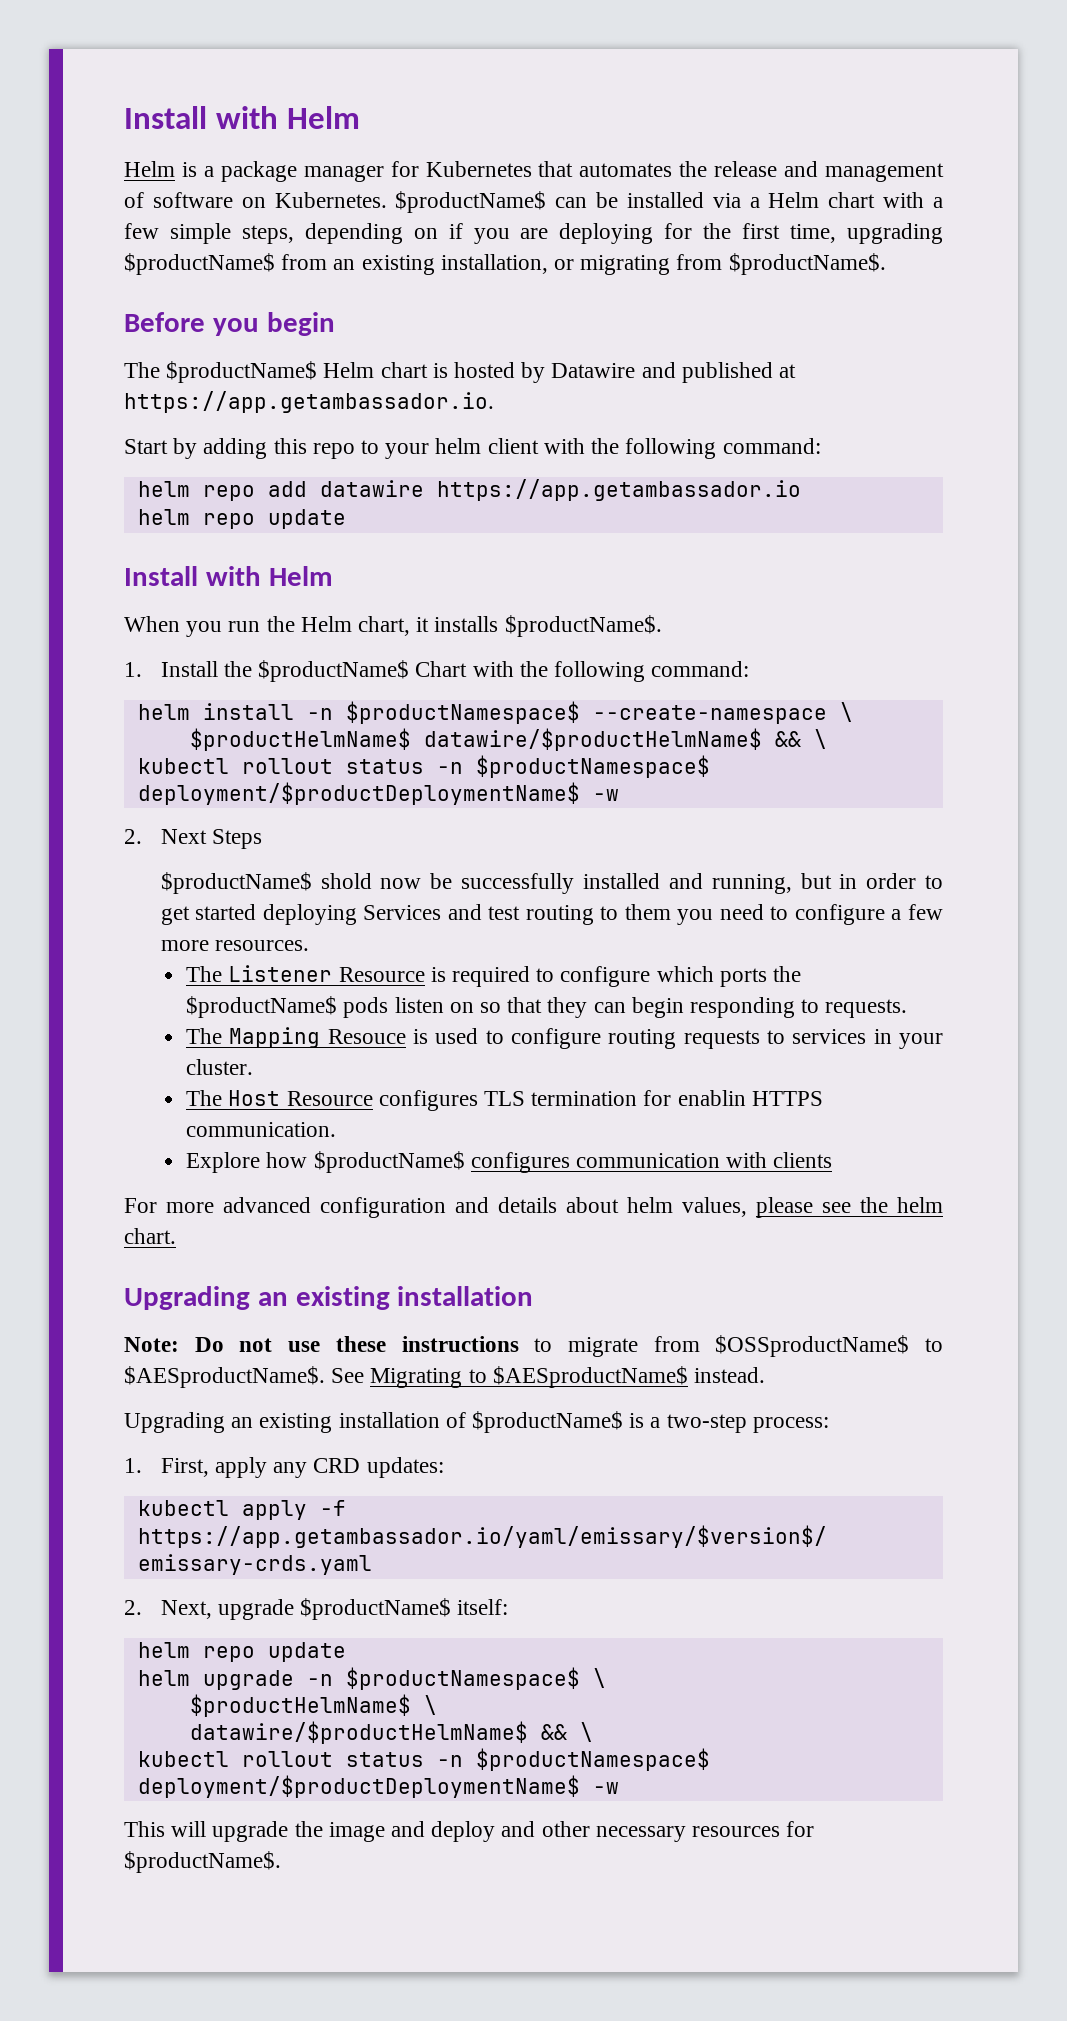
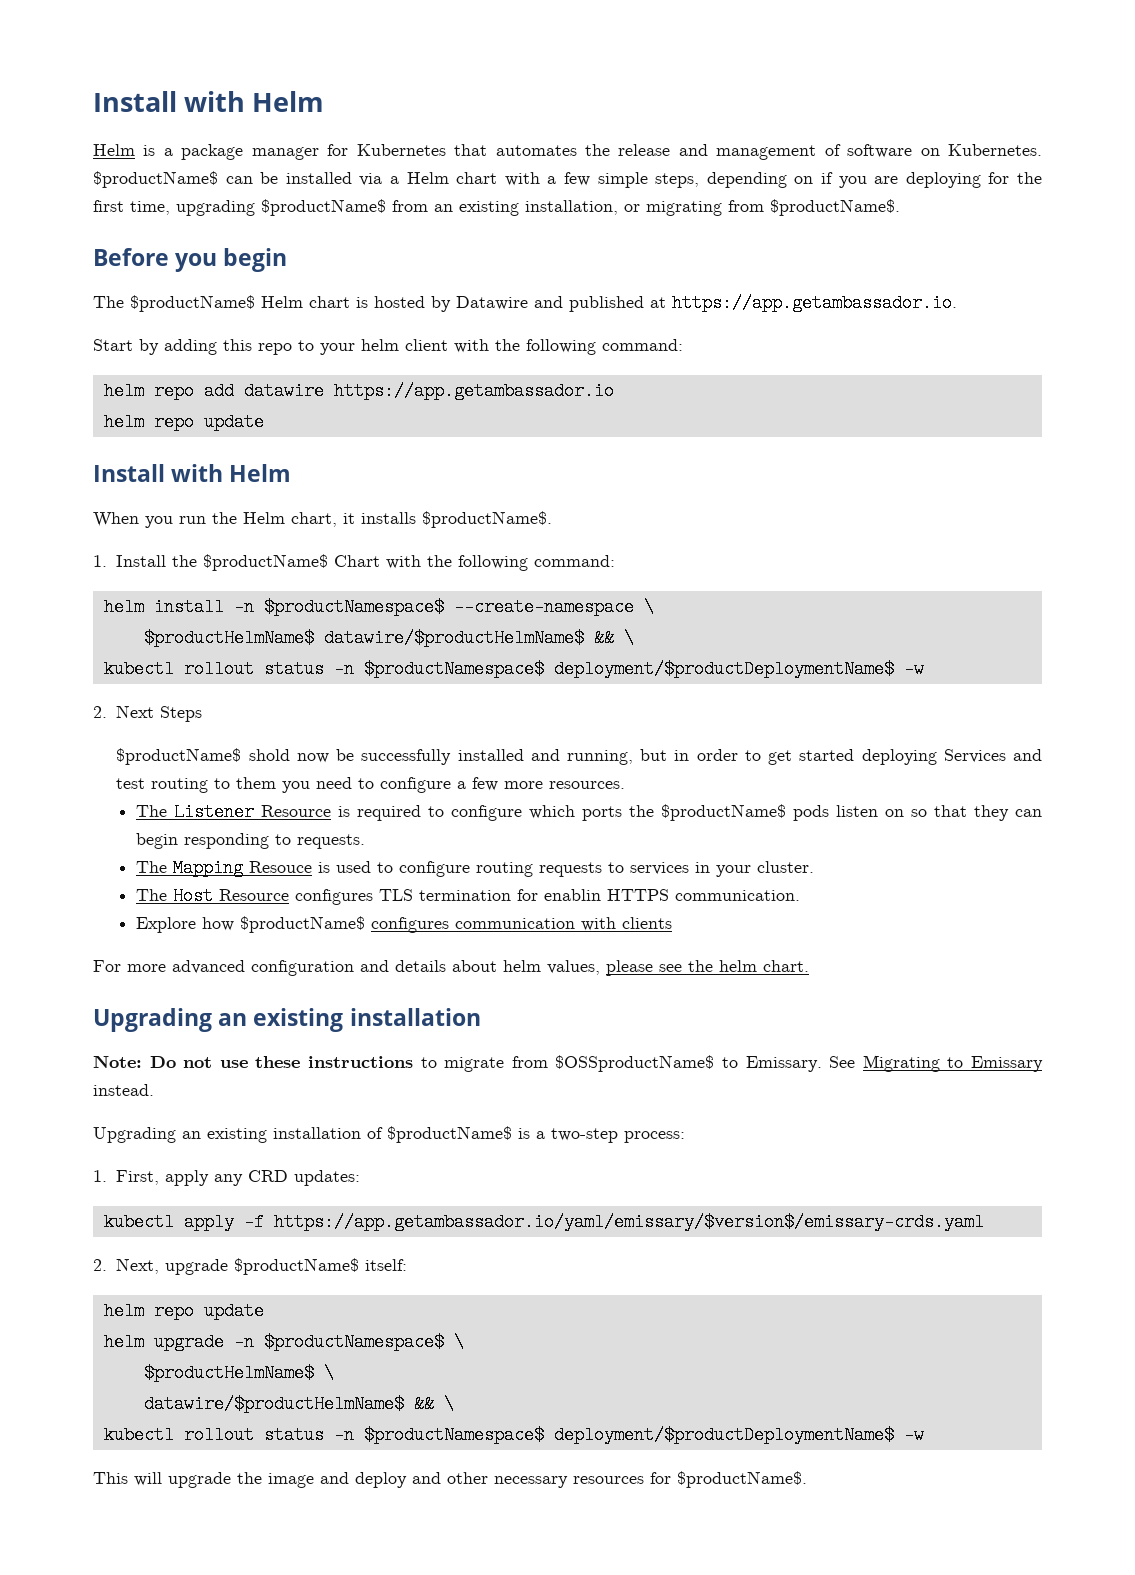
[124,1366,325,1388] $AESproductName$. -> [745,1056,822,1072] Emissary.
[492,1366,688,1388] $AESproductName$ -> [971,1056,1044,1072] Emissary

